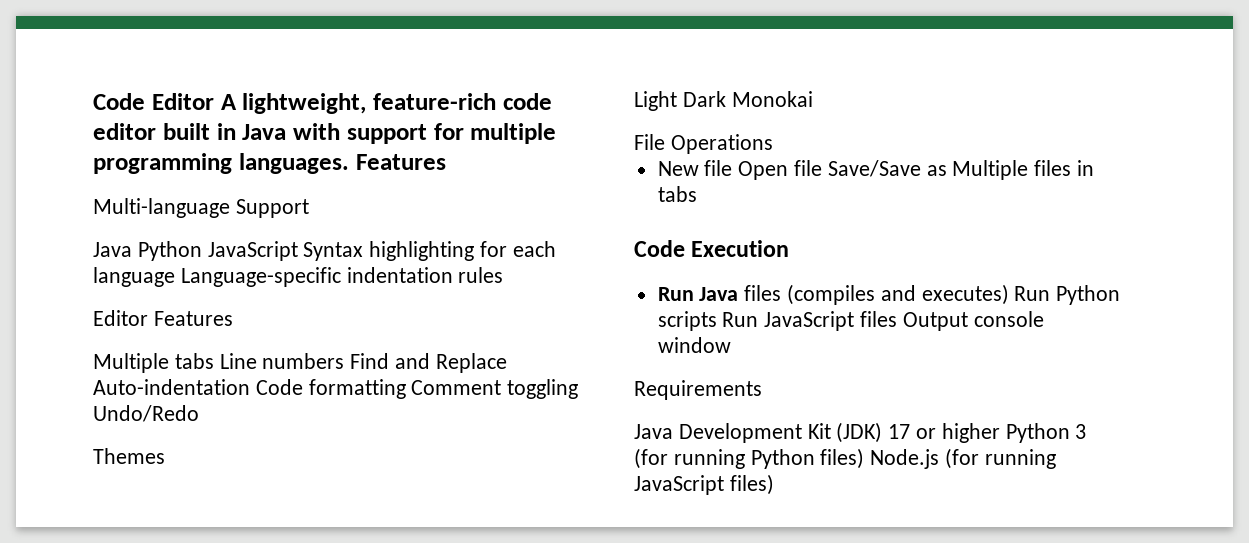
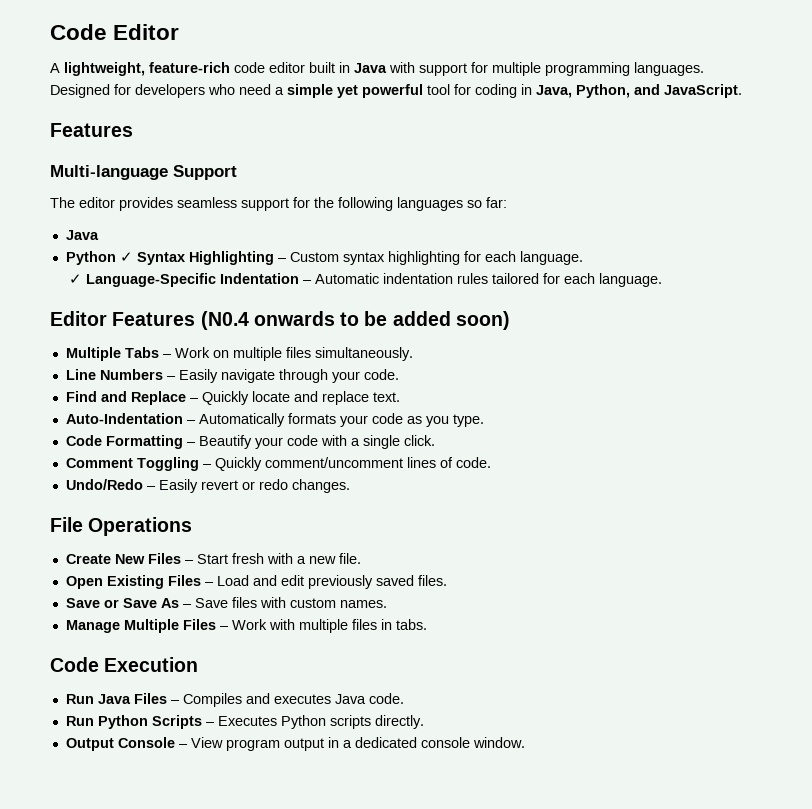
(214, 101) none -> (180, 32) //
[355,154,446,170] [93,198,309,218] [93,241,556,261] [93,267,504,287] [93,310,233,326] [93,353,507,373] [93,379,579,399] [93,405,199,422] [93,448,165,464] [634,91,813,111] [634,134,773,154] [657,160,1029,180] Features // Multi-language Support // Java Python JavaScript Syntax highlighting for each language Language-specific indentation rules // Editor Features // Multiple tabs Line numbers Find and Replace Auto-indentation Code formatting Comment toggling Undo/Redo // Themes // Light Dark Monokai // File Operations // New file Open file Save/Save as Multiple -> [50,84,742,98] [50,123,133,137] [50,165,237,180] [50,197,507,211] [65,230,99,240] [65,251,583,265] [69,273,663,287] [50,311,510,330] [65,347,413,361] [65,369,399,383] [65,391,400,405] [65,413,484,427] [65,435,435,449] [65,457,491,471] [65,479,350,493] [50,517,193,536] [65,553,361,564] [65,575,447,589] [65,597,387,608] [65,619,348,633] Designed for developers who need a simple yet powerful tool for coding in Java, Python, and JavaScript. // Features // Multi-language Support // The editor provides seamless support for the following languages so far: // Java // Python ✓ Syntax Highlighting – Custom syntax highlighting for each language. // ✓ Language-Specific Indentation – Automatic indentation rules tailored for each language. // Editor Features (N0.4 onwards to be added soon) // Multiple Tabs – Work on multiple files simultaneously. // Line Numbers – Easily navigate through your code. // Find and Replace – Quickly locate and replace text. // Auto-Indentation – Automatically formats your code as you type. // Code Formatting – Beautify your code with a single click. // Comment Toggling – Quickly comment/uncomment lines of code. // Undo/Redo – Easily revert or redo changes. // File Operations // Create New Files – Start fresh with a new file. // Open Existing Files – Load and edit previously saved files. // Save or Save As – Save files with custom names. // Manage Multiple Files – Work with multiple
[657,186,697,202] tabs -> [395,619,427,630] tabs.
[744,284,1121,305] [657,311,1044,331] [657,337,731,353] [634,380,762,400] [634,422,1087,443] [634,448,1056,469] [634,474,774,495] files (compiles and executes) Run Python scripts Run JavaScript files Output console window // Requirements // Java Development Kit (JDK) 17 or higher Python 3 (for running Python files) Node.js (for running JavaScript files) -> [133,693,404,707] [65,715,424,729] [65,737,525,751] Files – Compiles and executes Java code. // Run Python Scripts – Executes Python scripts directly. // Output Console – View program output in a dedicated console window.

